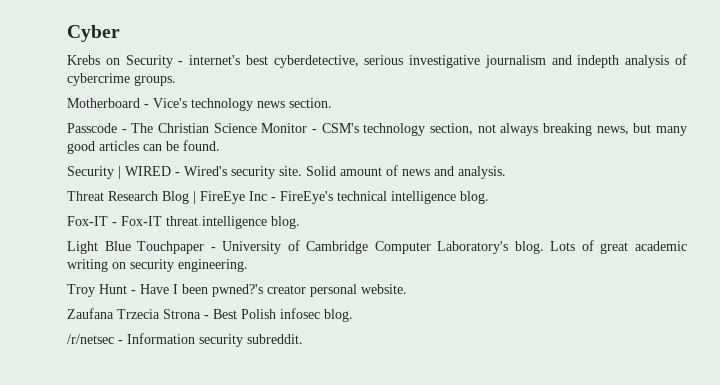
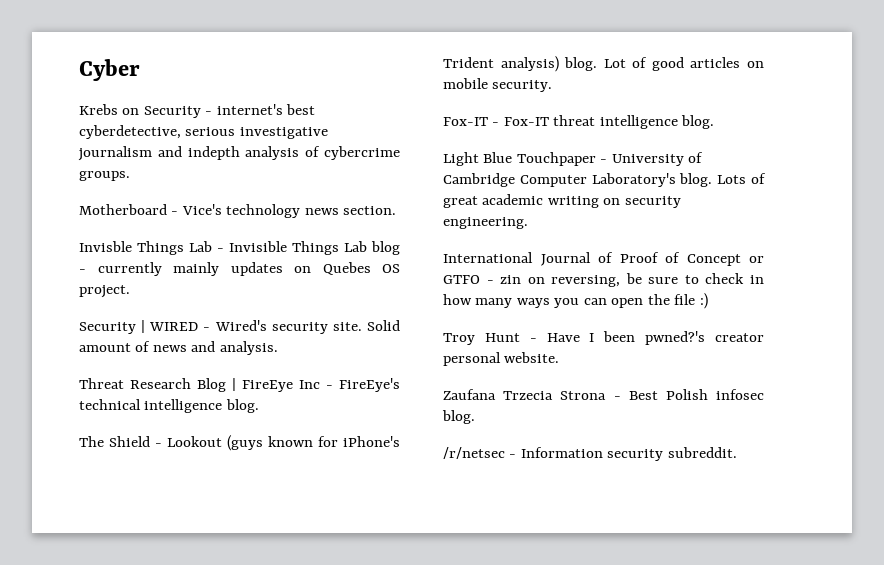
[67,123,687,136] [67,140,220,154] Passcode - The Christian Science Monitor - CSM's technology section, not always breaking news, but many good articles can be found. -> [79,241,400,255] [79,262,400,276] [79,285,130,298] Invisble Things Lab - Invisible Things Lab blog - currently mainly updates on Quebes OS project.
(489, 197) none -> [79,435,400,451] [443,56,764,72] [443,78,553,92] // The Shield - Lookout (guys known for iPhone's Trident analysis) blog. Lot of good articles on mobile security.
(248, 265) none -> [443,252,764,266] [443,273,764,287] [443,293,708,309] // International Journal of Proof of Concept or GTFO - zin on reversing, be sure to check in how many ways you can open the file :)

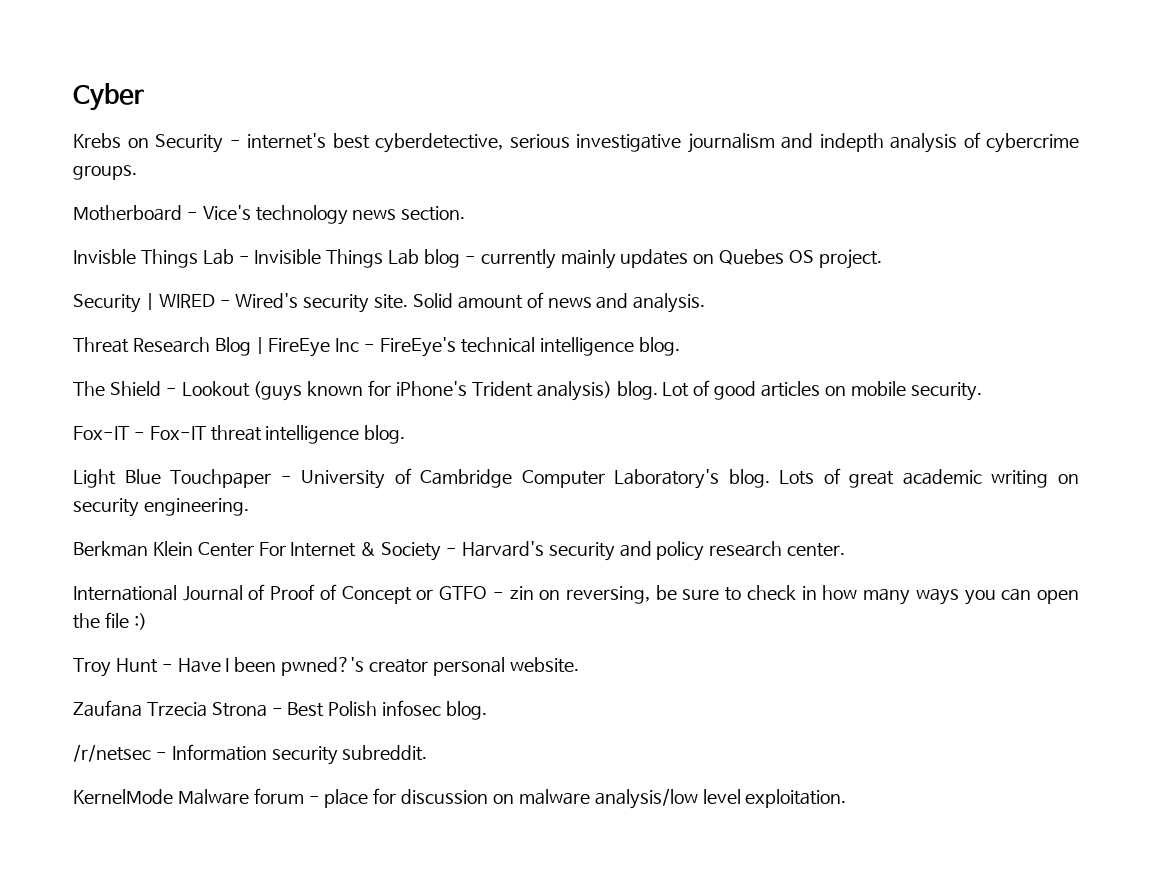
(528, 223) none -> [73,541,846,561] // Berkman Klein Center For Internet & Society - Harvard's security and policy research center.
(737, 452) none -> [73,788,847,809] // KernelMode Malware forum - place for discussion on malware analysis/low level exploitation.

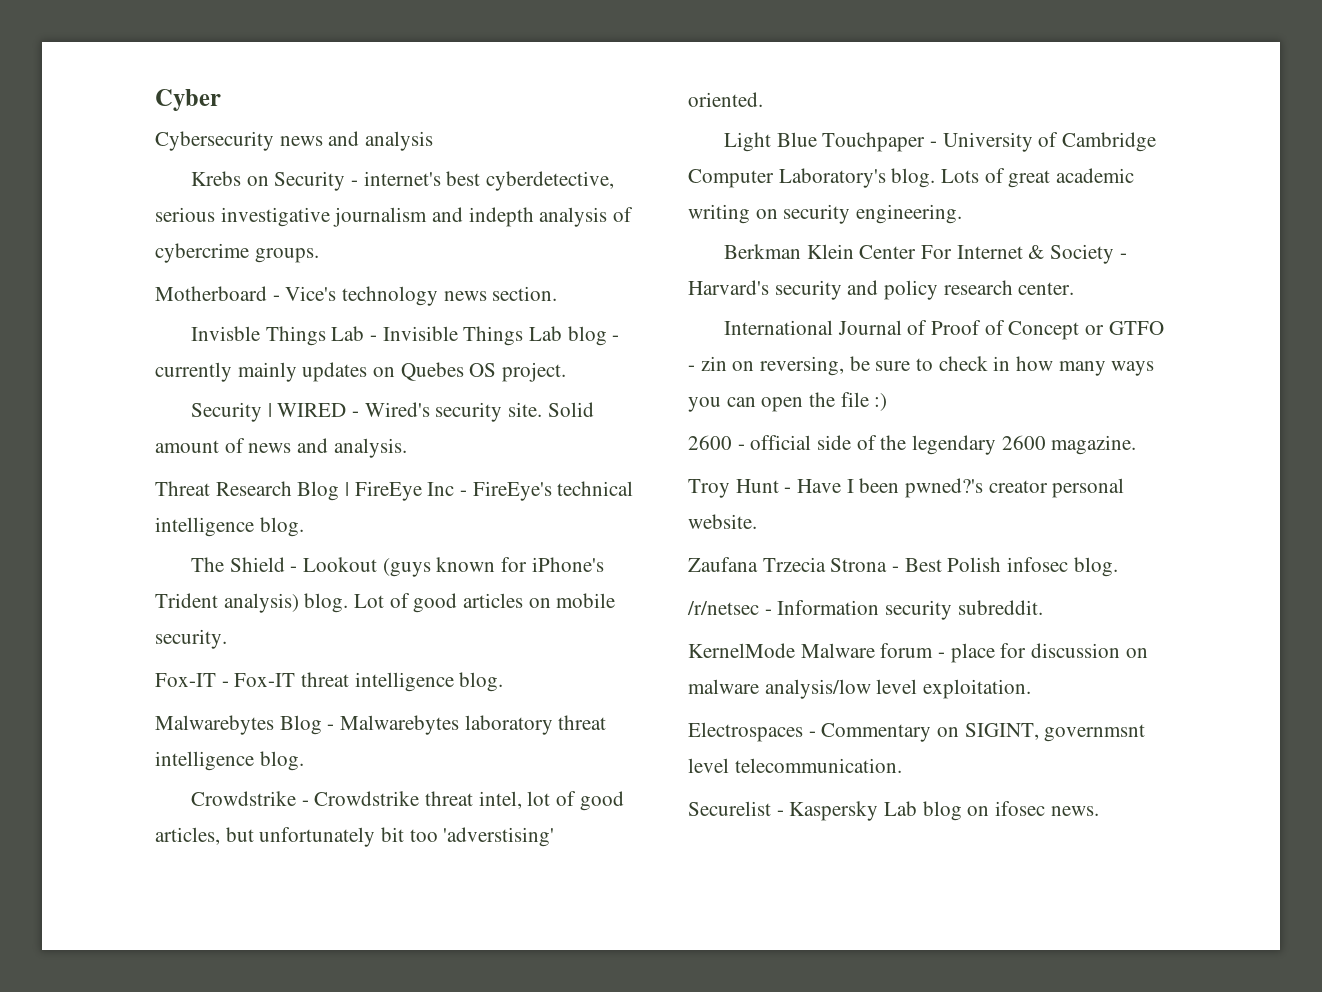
(144, 97) none -> [155,131,434,151] // Cybersecurity news and analysis
(406, 434) none -> [155,715,607,735] [155,751,304,771] [190,791,624,811] [155,827,555,847] [688,92,763,107] // Malwarebytes Blog - Malwarebytes laboratory threat intelligence blog. // Crowdstrike - Crowdstrike threat intel, lot of good articles, but unfortunately bit too 'adverstising' oriented.
(147, 621) none -> [688,435,1137,455] // 2600 - official side of the legendary 2600 magazine.
(847, 798) none -> [688,722,1146,742] [688,758,902,773] [688,801,1099,821] // Electrospaces - Commentary on SIGINT, governmsnt level telecommunication. // Securelist - Kaspersky Lab blog on ifosec news.

